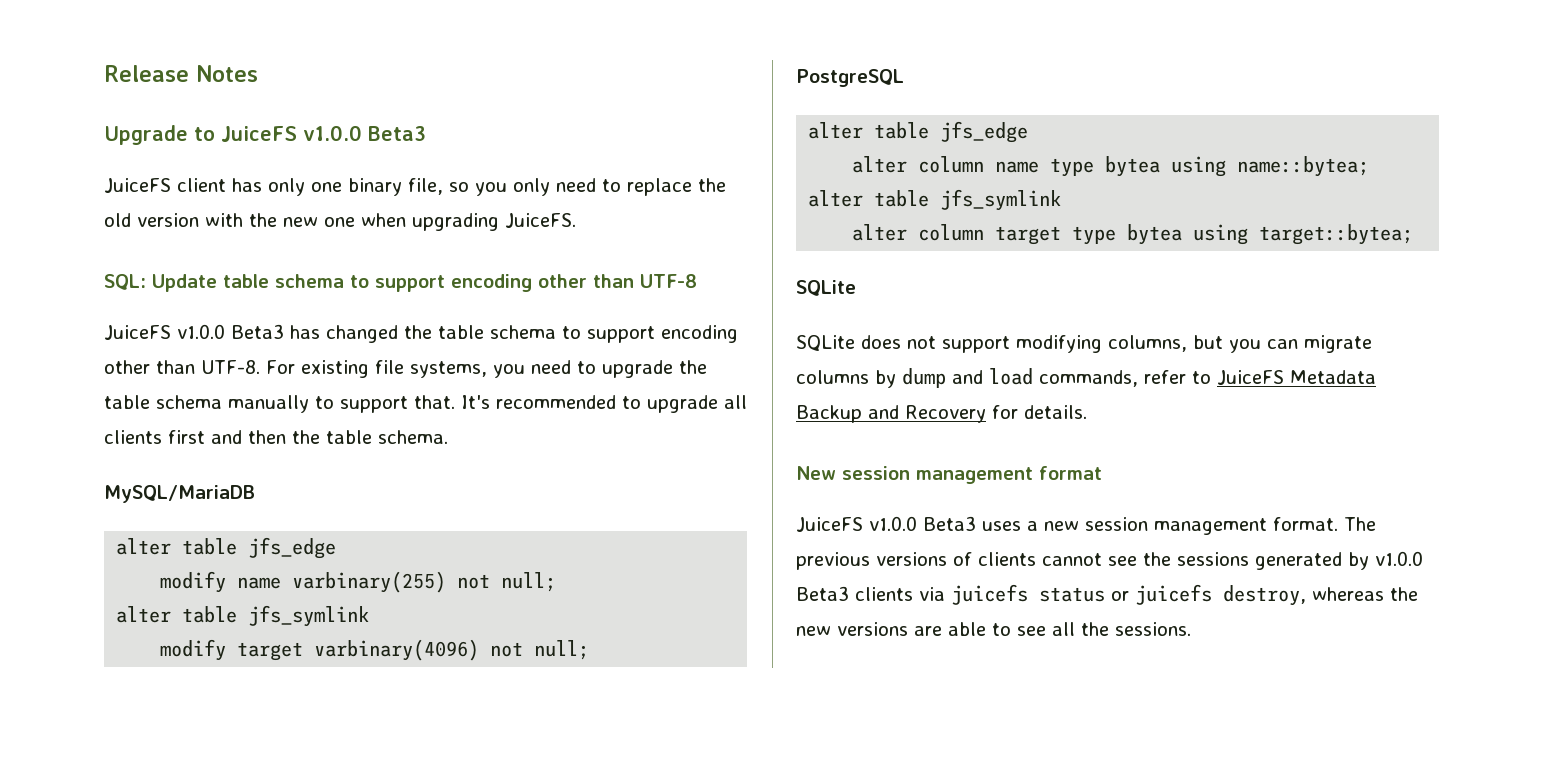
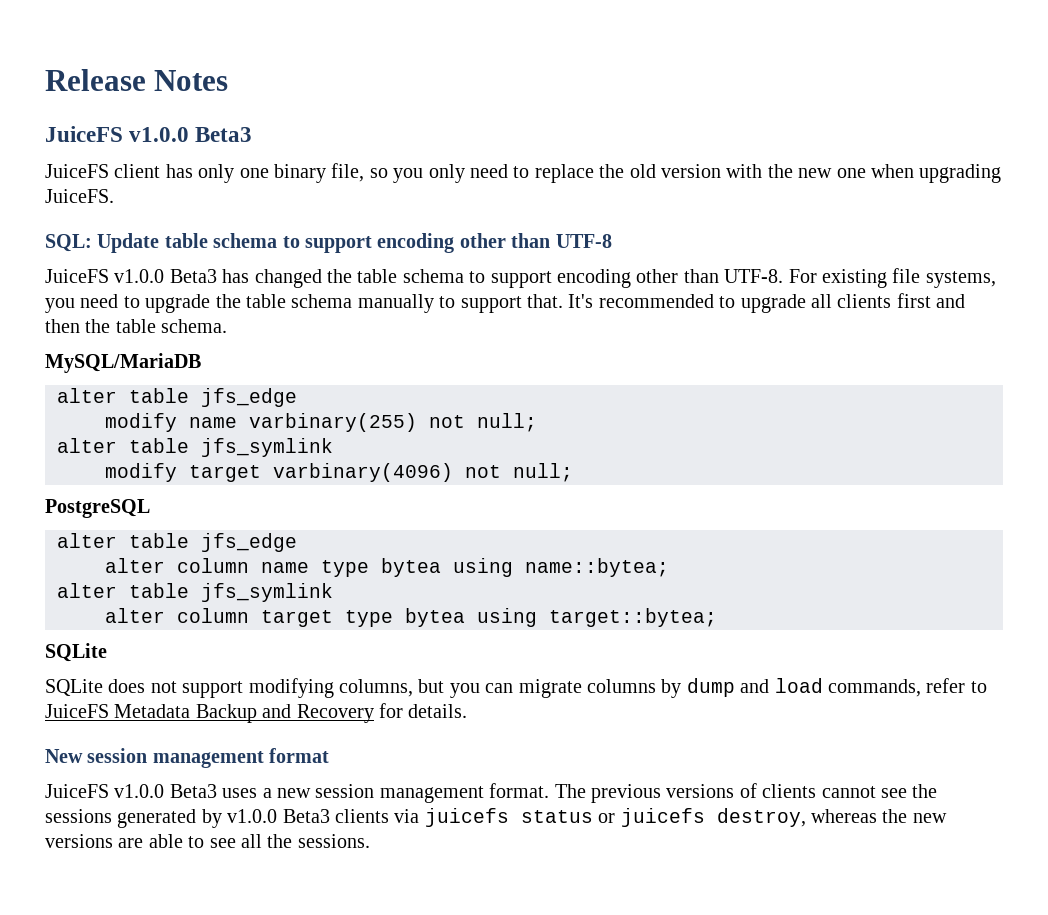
[104,125,215,145] Upgrade to -> (229, 80) none

